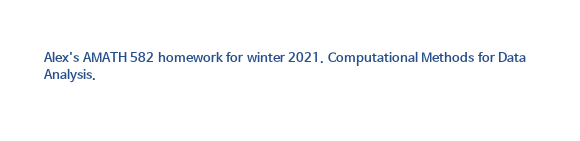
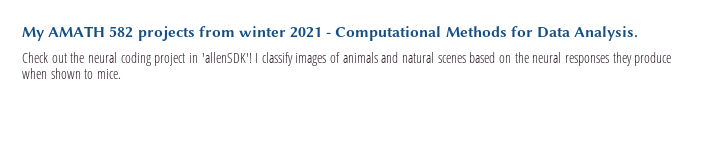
[43,51,79,62] Alex's -> [22,27,45,41] My
[157,52,325,64] homework for winter 2021. -> [137,26,332,41] projects from winter 2021 -
(96, 75) none -> [22,52,672,66] [22,68,121,79] // Check out the neural coding project in 'allenSDK'! I classify images of animals and natural scenes based on the neural responses they produce when shown to mice.

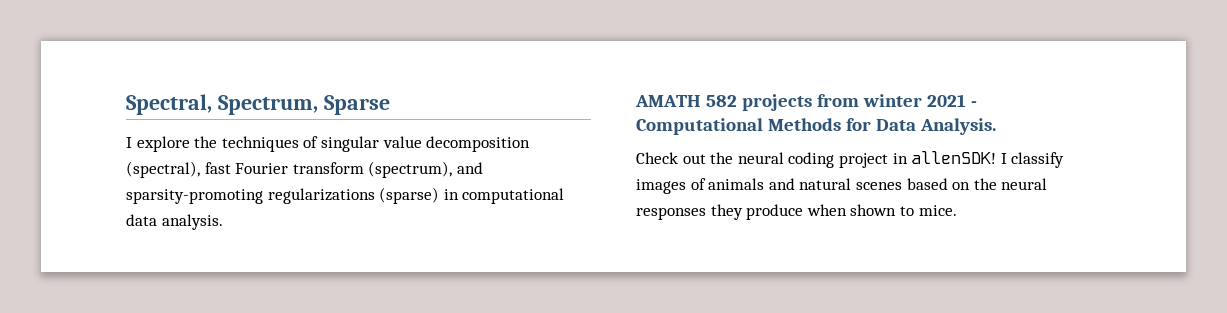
[22,27,45,41] My -> [126,94,390,115] [126,136,531,152] [126,161,483,178] [126,187,565,204] [126,214,223,230] Spectral, Spectrum, Sparse // I explore the techniques of singular value decomposition (spectral), fast Fourier transform (spectrum), and sparsity-promoting regularizations (sparse) in computational data analysis. //
[201,52,252,63] 'allenSDK'! -> [911,151,997,164] allenSDK!

